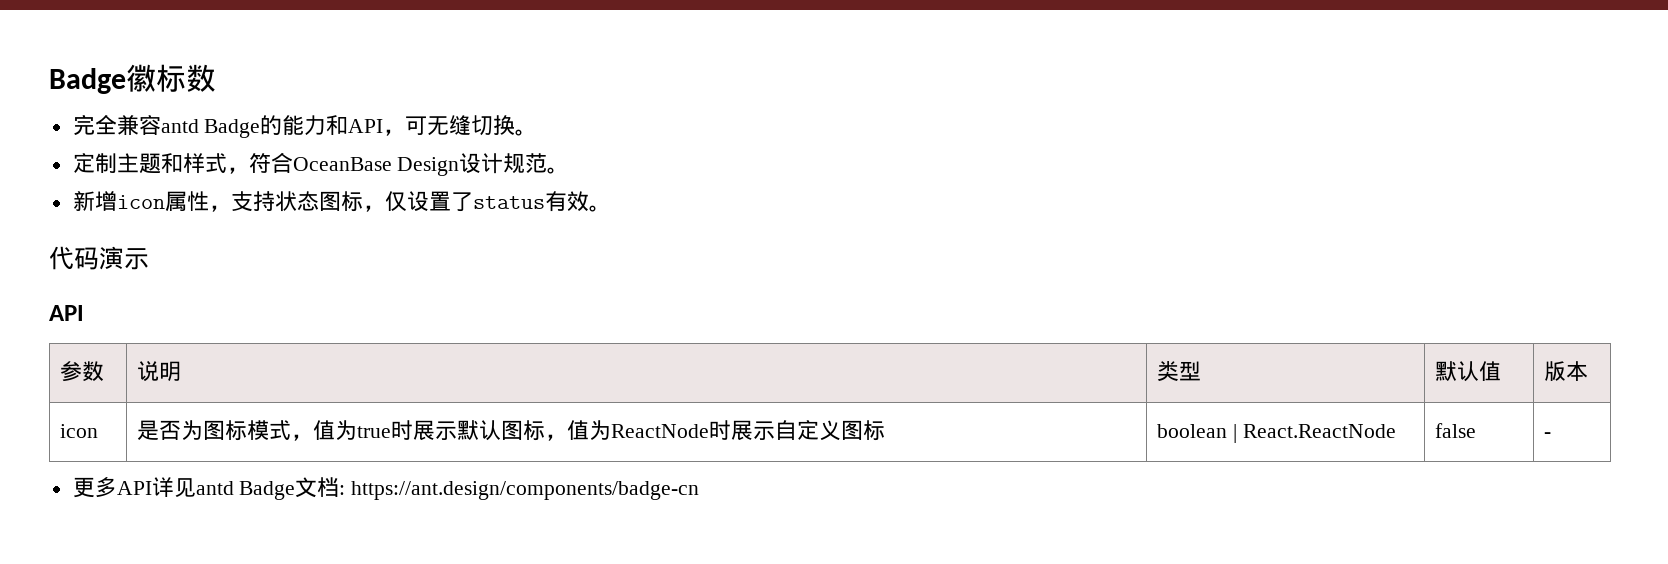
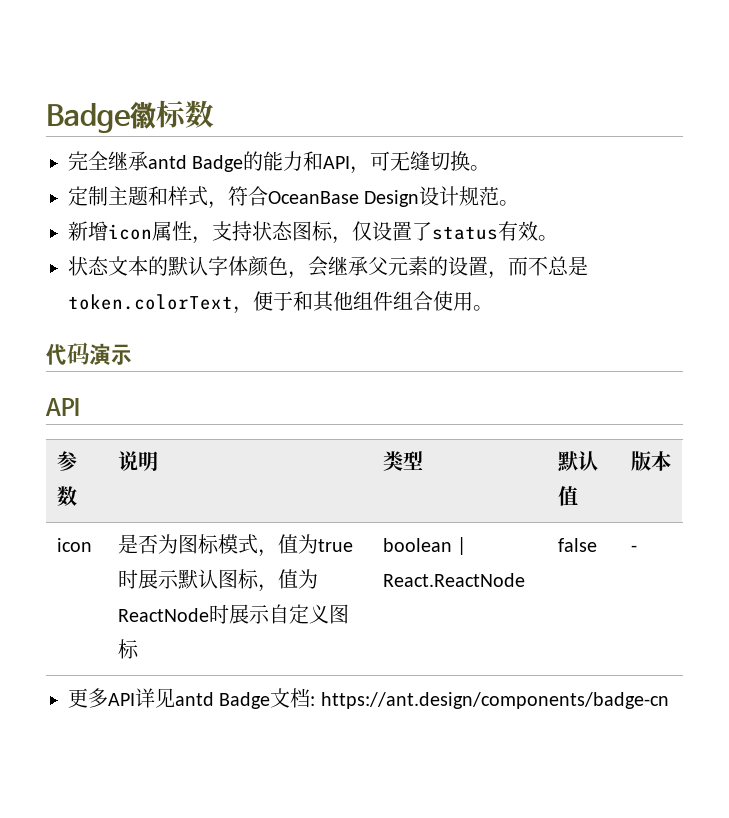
[116,115,161,135] 兼容 -> [108,151,148,171] 继承
(611, 208) none -> [68,256,588,279] [68,291,493,314] // 状态文本的默认字体颜色，会继承父元素的设置，而不总是token.colorText，便于和其他组件组合使用。

